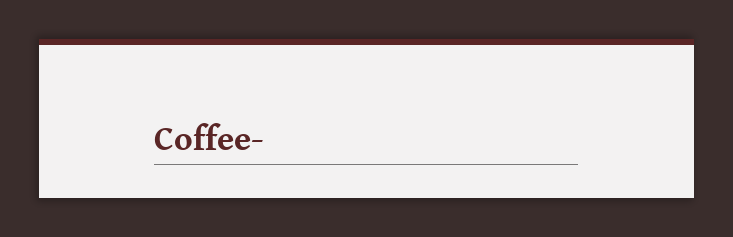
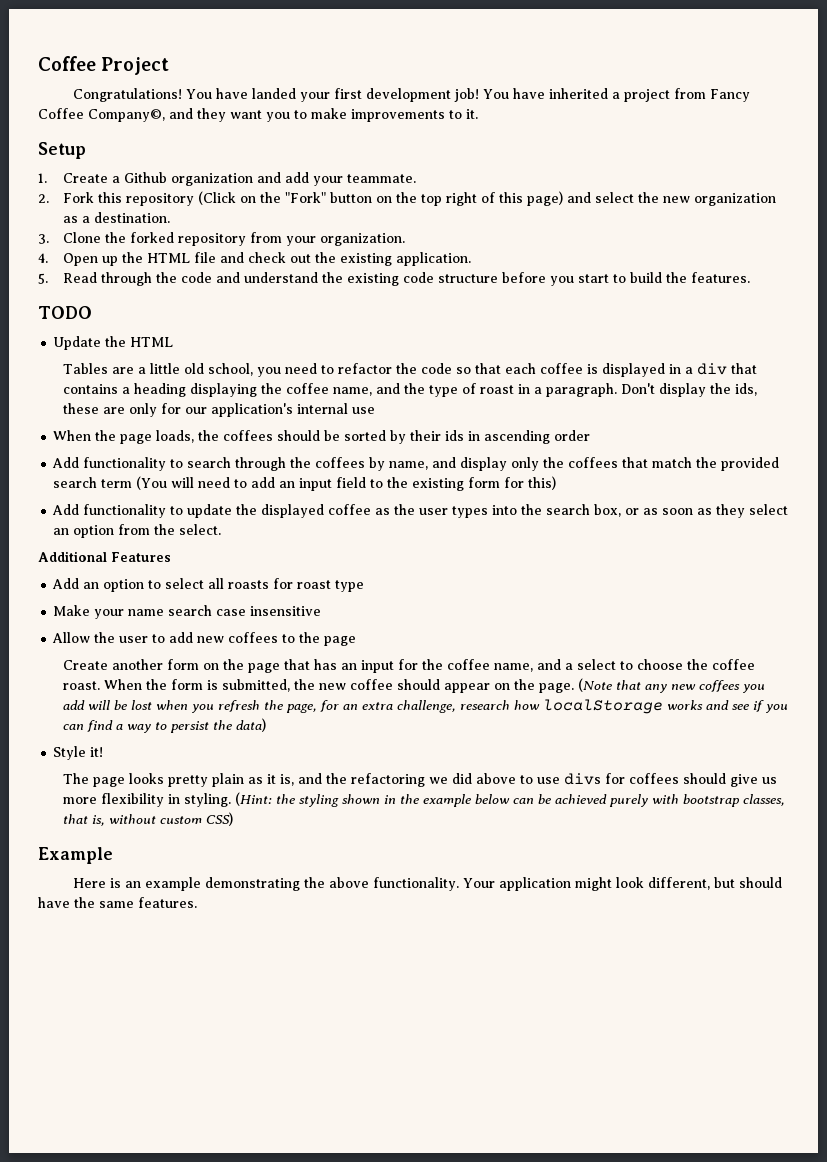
[154,123,264,150] Coffee- -> [38,56,170,75] [73,88,751,102] [38,108,478,122] [38,142,86,159] [38,172,416,186] [38,191,776,206] [62,212,170,223] [38,232,405,246] [38,252,471,266] [38,272,750,286] [38,306,92,319] [53,336,174,350] [62,363,757,377] [62,383,757,397] [62,403,375,417] [53,430,591,444] [52,457,780,471] [53,476,557,491] [52,504,789,518] [53,524,222,538] [38,551,171,562] [52,578,365,592] [53,605,322,619] [52,632,357,646] [62,659,755,673] [62,678,765,693] [62,699,788,714] [62,718,266,733] [53,746,104,760] [62,773,777,787] [62,792,785,807] [62,812,233,826] [38,847,113,864] [73,877,783,891] [38,897,197,908] Coffee Project // Congratulations! You have landed your first development job! You have inherited a project from Fancy Coffee Company©, and they want you to make improvements to it. // Setup // 1. Create a Github organization and add your teammate. // 2. Fork this repository (Click on the "Fork" button on the top right of this page) and select the new organization as a destination. // 3. Clone the forked repository from your organization. // 4. Open up the HTML file and check out the existing application. // 5. Read through the code and understand the existing code structure before you start to build the features. // TODO // Update the HTML // Tables are a little old school, you need to refactor the code so that each coffee is displayed in a div that contains a heading displaying the coffee name, and the type of roast in a paragraph. Don't display the ids, these are only for our application's internal use // When the page loads, the coffees should be sorted by their ids in ascending order // Add functionality to search through the coffees by name, and display only the coffees that match the provided search term (You will need to add an input field to the existing form for this) // Add functionality to update the displayed coffee as the user types into the search box, or as soon as they select an option from the select. // Additional Features // Add an option to select all roasts for roast type // Make your name search case insensitive // Allow the user to add new coffees to the page // Create another form on the page that has an input for the coffee name, and a select to choose the coffee roast. When the form is submitted, the new coffee should appear on the page. (Note that any new coffees you add will be lost when you refresh the page, for an extra challenge, research how localStorage works and see if you can find a way to persist the data) // Style it! // The page looks pretty plain as it is, and the refactoring we did above to use divs for coffees should give us more flexibility in styling. (Hint: the styling shown in the example below can be achieved purely with bootstrap classes, that is, without custom CSS) // Example // Here is an example demonstrating the above functionality. Your application might look different, but should have the same features.

